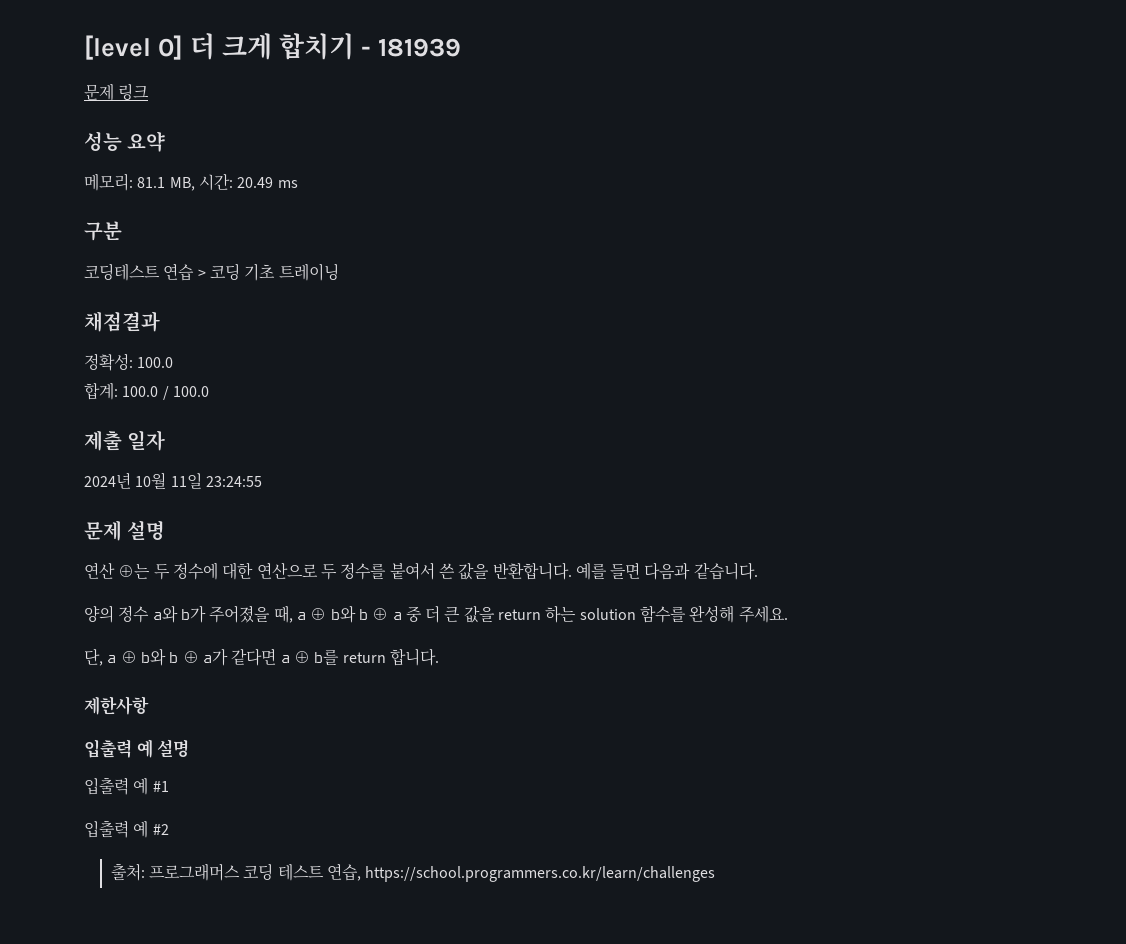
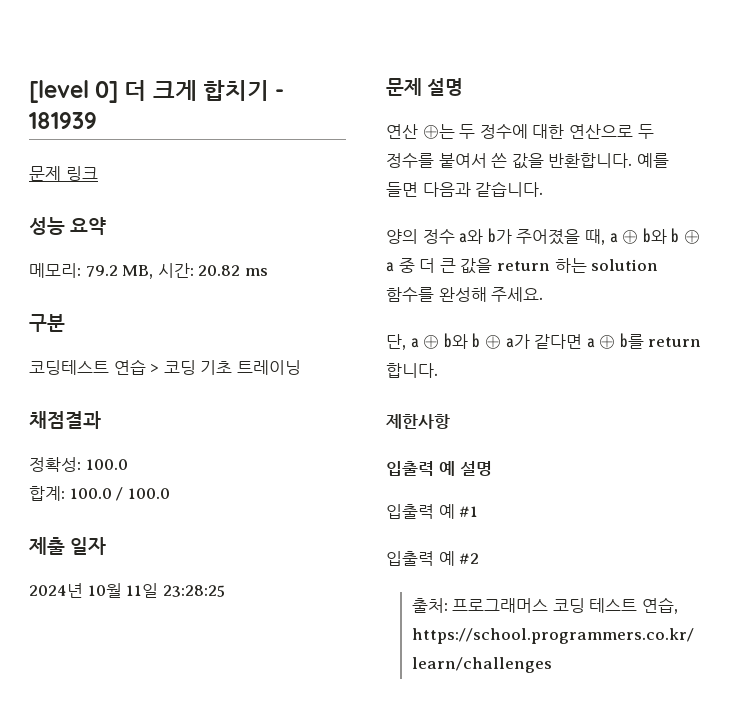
[137,177,166,188] 81.1 -> [85,265,118,277] 79.2
[237,177,274,188] 20.49 -> [198,265,241,276] 20.82
[205,476,262,487] 23:24:55 -> [162,585,225,597] 23:28:25

